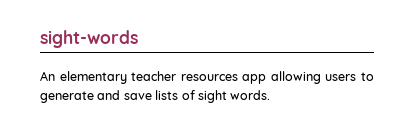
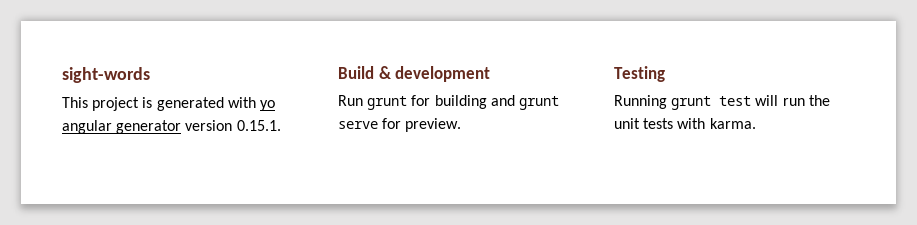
[40,71,374,84] [40,90,271,103] An elementary teacher resources app allowing users to generate and save lists of sight words. -> [62,97,275,111] [62,120,281,134] [338,66,491,82] [338,95,559,110] [338,118,462,132] [614,66,665,82] [614,95,830,110] [614,118,756,129] This project is generated with yo angular generator version 0.15.1. // Build & development // Run grunt for building and grunt serve for preview. // Testing // Running grunt test will run the unit tests with karma.

